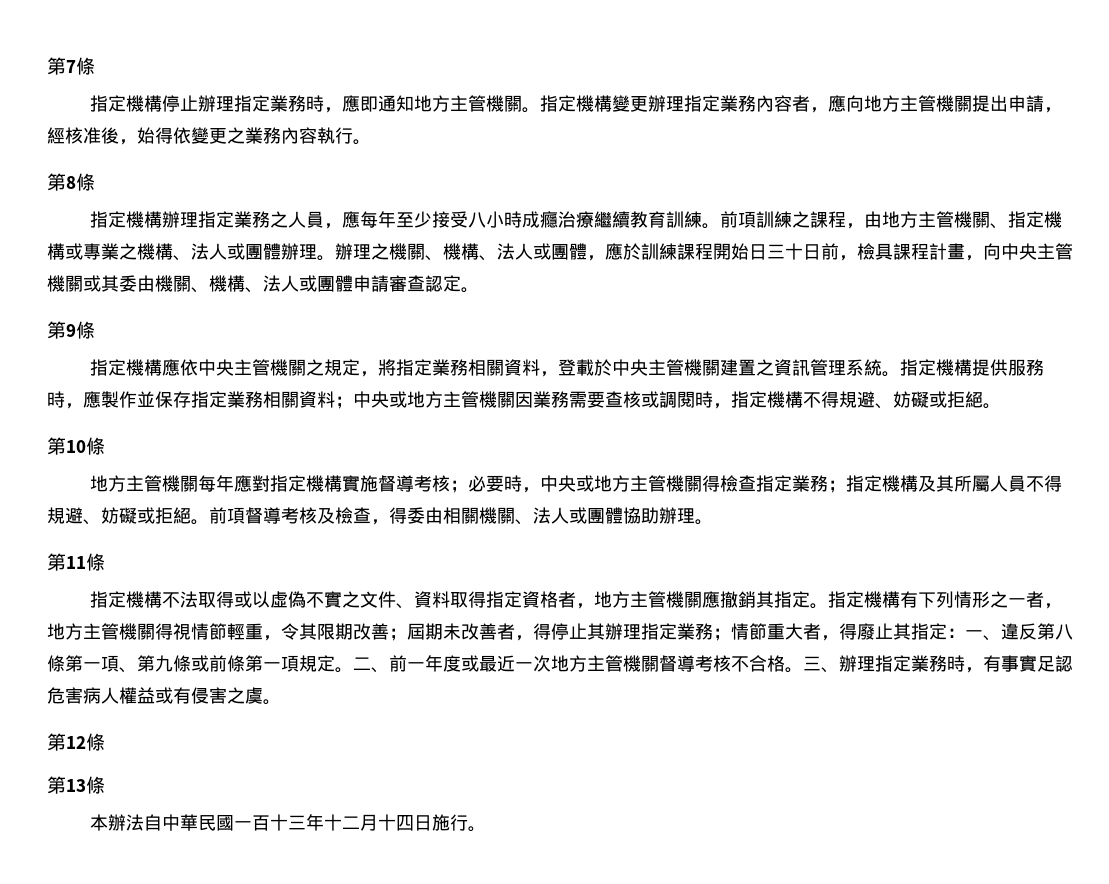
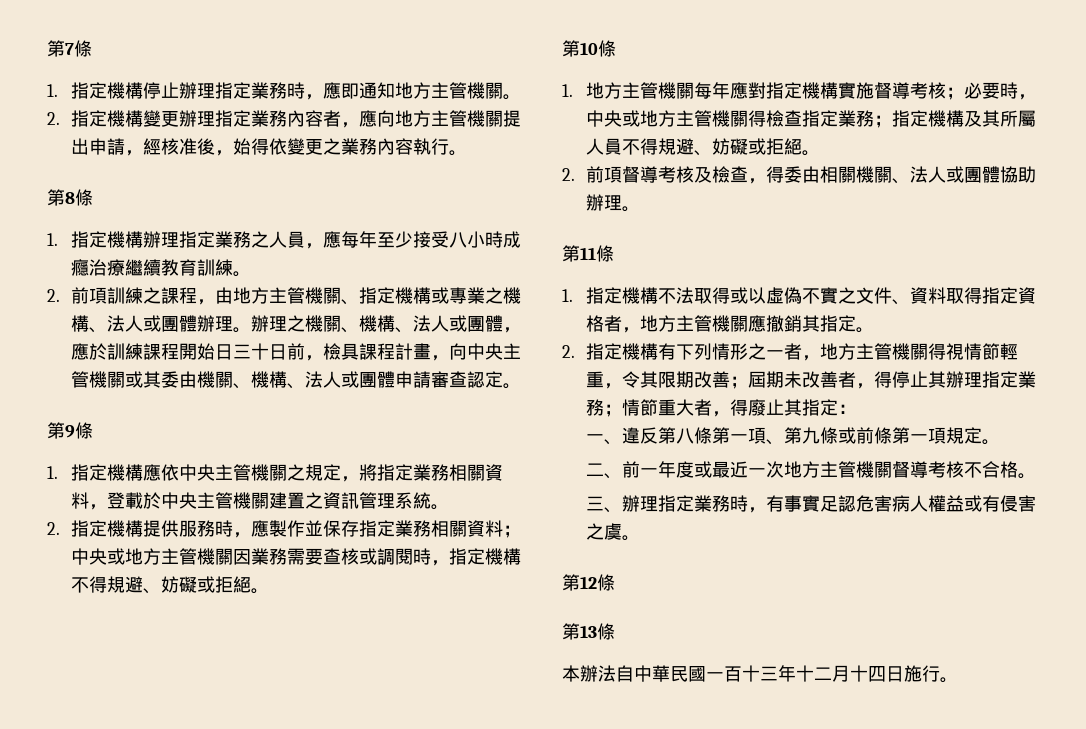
(95, 66) none -> [47,84,58,97] 1.
(540, 110) none -> [47,112,60,125] // 2.
(95, 182) none -> [47,233,58,246] 1.
(720, 226) none -> [47,289,60,302] // 2.
(95, 330) none -> [47,466,58,479] 1.
(900, 374) none -> [47,522,60,535] // 2.
(105, 446) none -> [562,84,573,97] 1.
(209, 522) none -> [562,168,575,181] // 2.
(105, 562) none -> [562,289,573,302] 1.
(828, 606) none -> [562,345,575,358] // 2.
(965, 633) none -> (857, 409) //
(353, 670) none -> (1001, 442) //
(803, 670) none -> (1037, 476) //

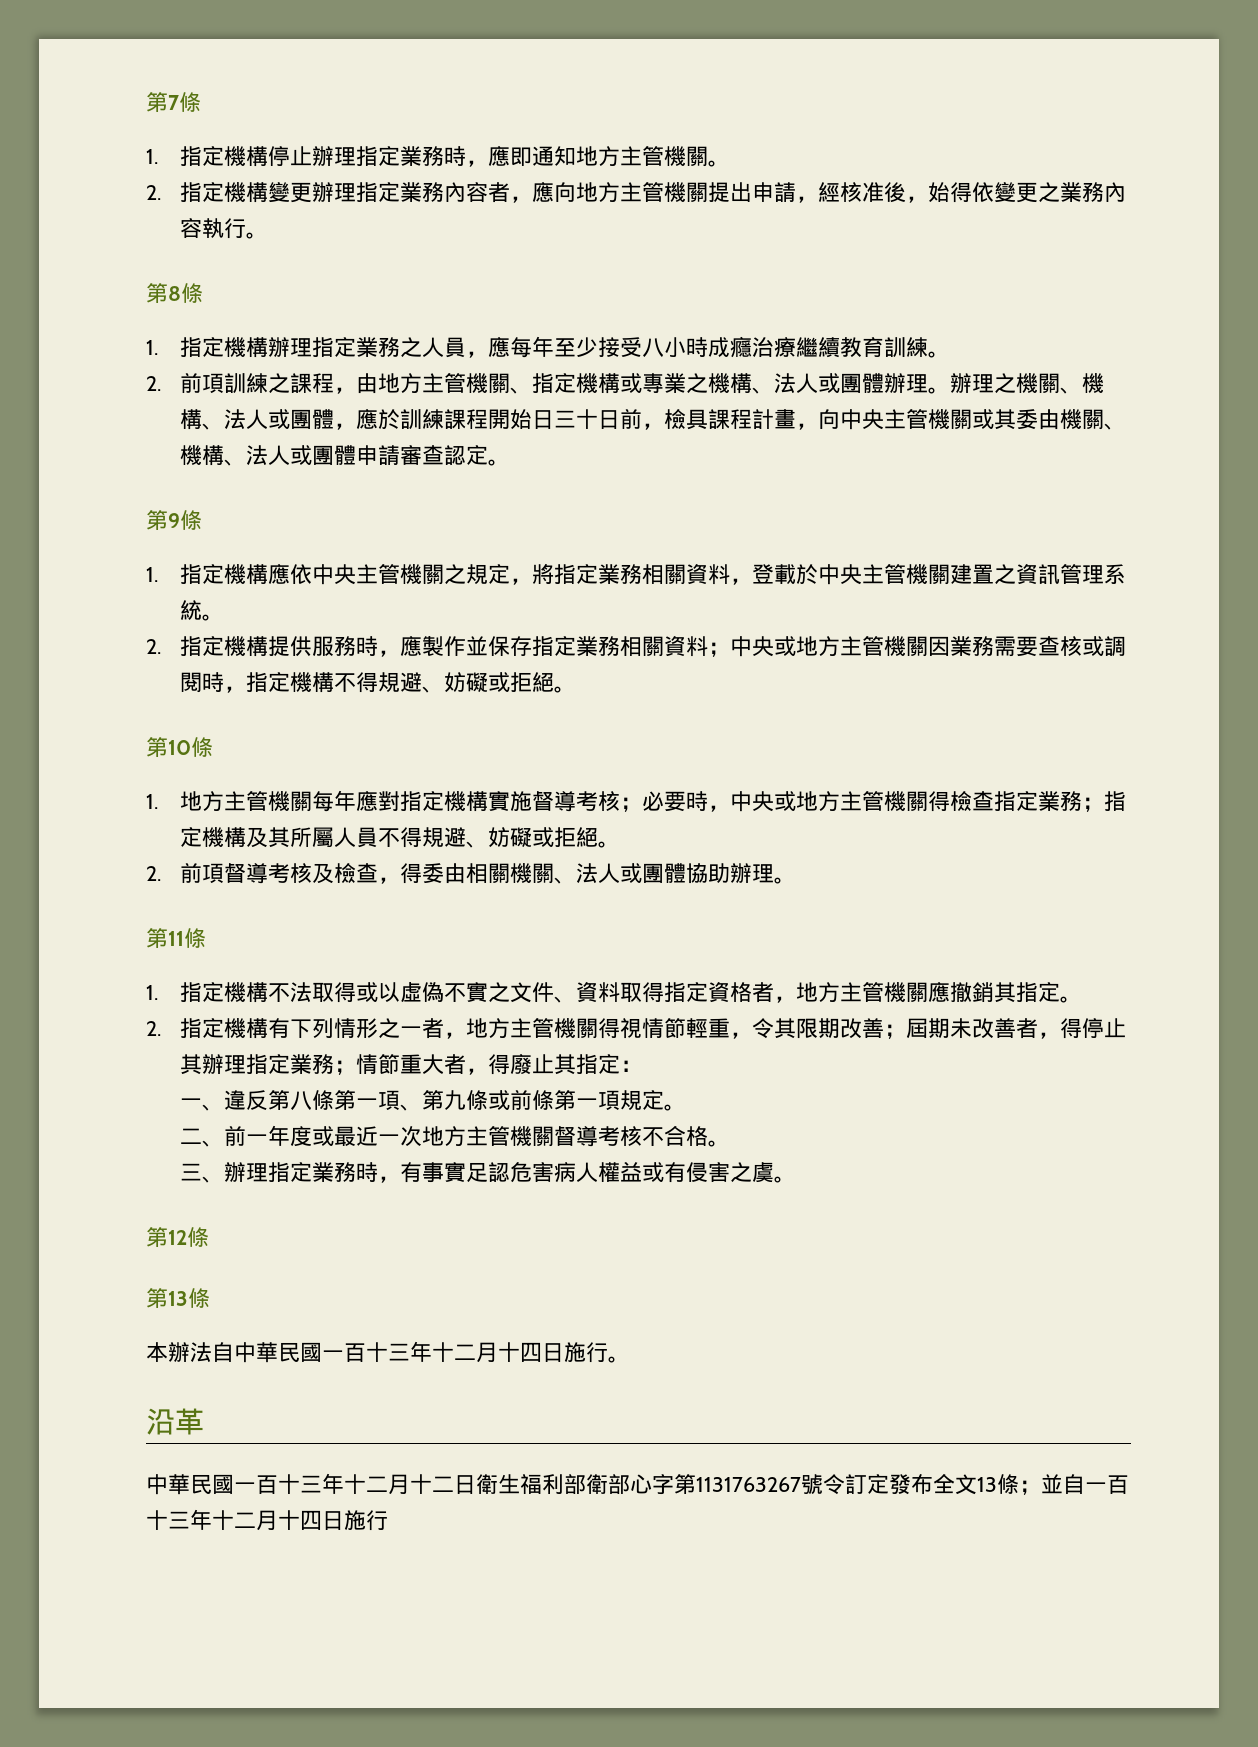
(958, 680) none -> [146,1408,204,1435] [146,1473,1129,1495] [146,1509,388,1531] // 沿革 // 中華民國一百十三年十二月十二日衛生福利部衛部心字第1131763267號令訂定發布全文13條；並自一百十三年十二月十四日施行

